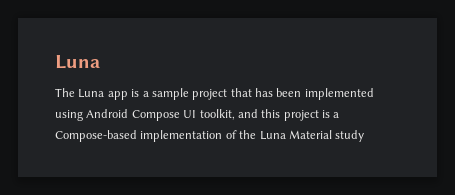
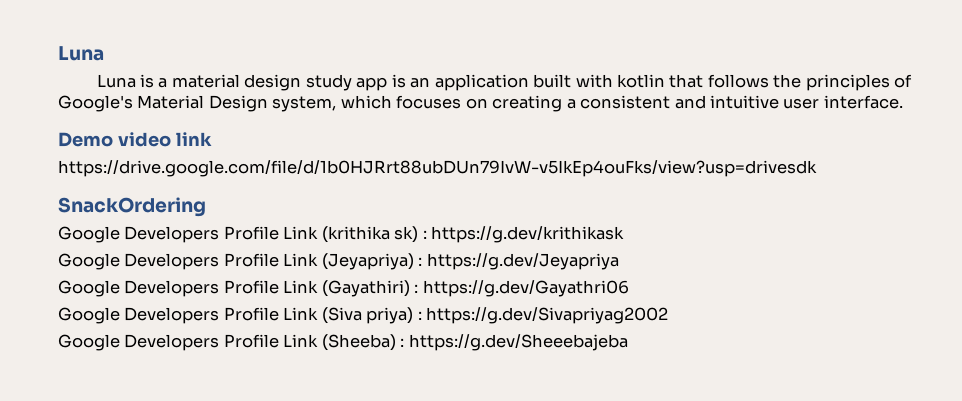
[55,88,374,100] [55,109,340,121] [55,130,365,142] The Luna app is a sample project that has been implemented using Android Compose UI toolkit, and this project is a Compose-based implementation of the Luna Material study -> [96,74,913,91] [58,95,903,112] [58,132,212,147] [58,160,817,177] [58,197,206,217] [58,226,625,243] [58,253,619,270] [58,280,629,297] [58,307,669,324] [58,334,628,351] Luna is a material design study app is an application built with kotlin that follows the principles of Google's Material Design system, which focuses on creating a consistent and intuitive user interface. // Demo video link // https://drive.google.com/file/d/1b0HJRrt88ubDUn79IvW-v5IkEp4ouFks/view?usp=drivesdk // SnackOrdering // Google Developers Profile Link (krithika sk) : https://g.dev/krithikask // Google Developers Profile Link (Jeyapriya) : https://g.dev/Jeyapriya // Google Developers Profile Link (Gayathiri) : https://g.dev/Gayathri06 // Google Developers Profile Link (Siva priya) : https://g.dev/Sivapriyag2002 // Google Developers Profile Link (Sheeba) : https://g.dev/Sheeebajeba

